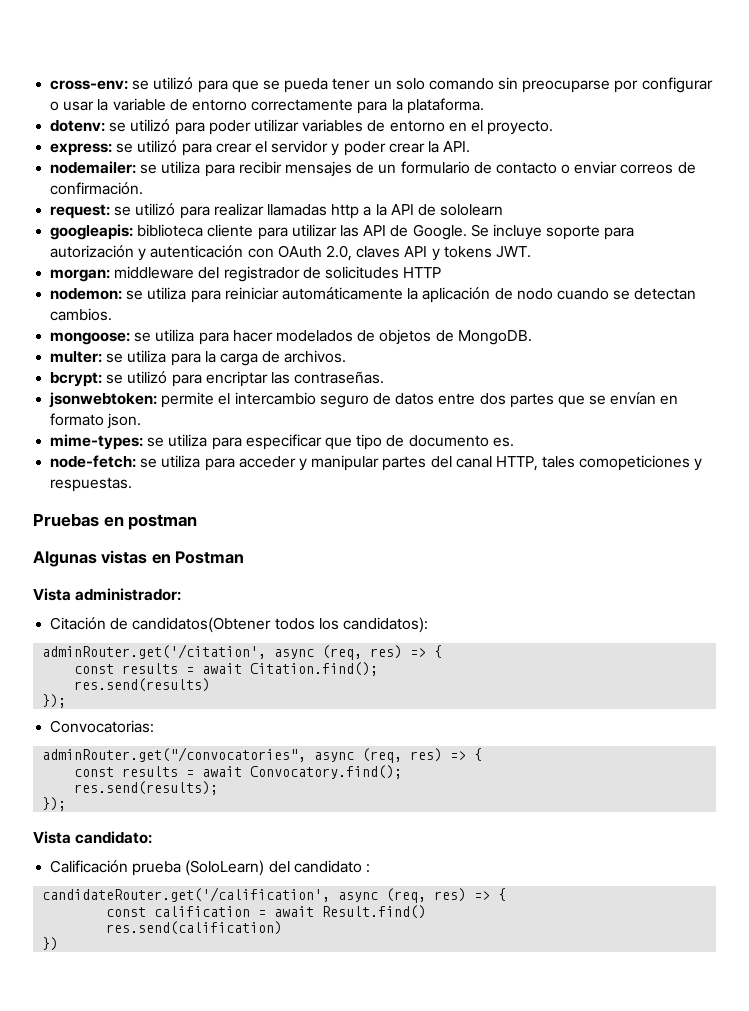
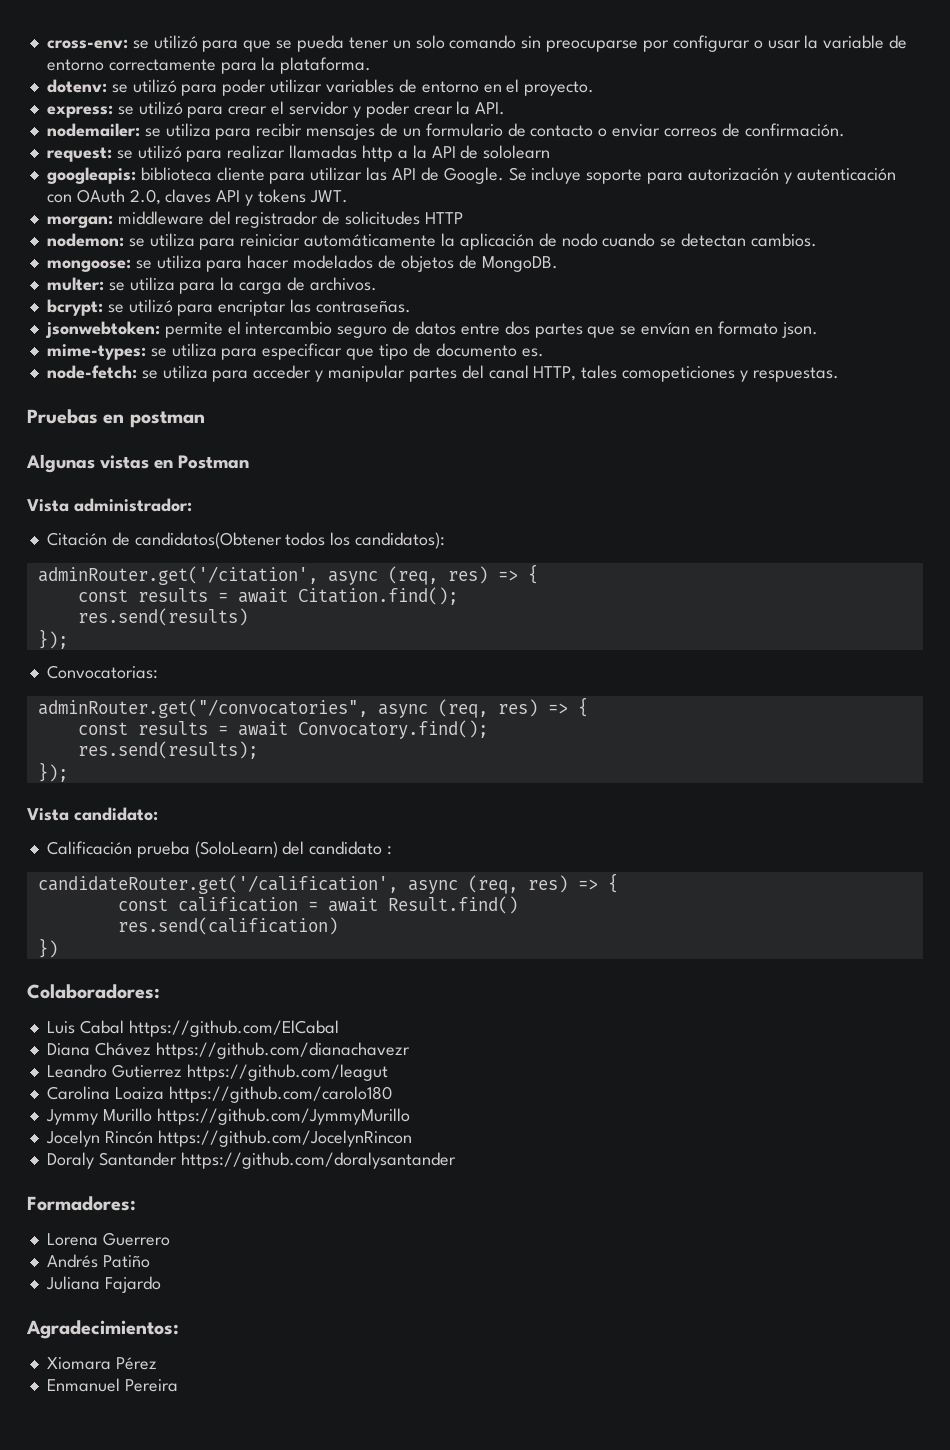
(59, 944) none -> [27,984,160,999] [46,1020,339,1037] [46,1042,410,1059] [46,1064,388,1081] [46,1086,392,1103] [45,1108,410,1125] [45,1130,412,1147] [46,1152,456,1169] [27,1196,136,1211] [46,1232,170,1246] [46,1254,150,1268] [45,1276,161,1293] [26,1320,179,1339] [46,1357,157,1370] [46,1378,178,1392] // Colaboradores: // Luis Cabal https://github.com/ElCabal // Diana Chávez https://github.com/dianachavezr // Leandro Gutierrez https://github.com/leagut // Carolina Loaiza https://github.com/carolo180 // Jymmy Murillo https://github.com/JymmyMurillo // Jocelyn Rincón https://github.com/JocelynRincon // Doraly Santander https://github.com/doralysantander // Formadores: // Lorena Guerrero // Andrés Patiño // Juliana Fajardo // Agradecimientos: // Xiomara Pérez // Enmanuel Pereira

